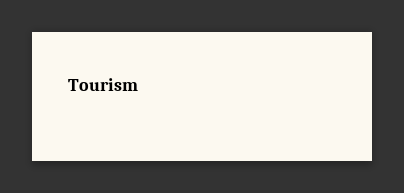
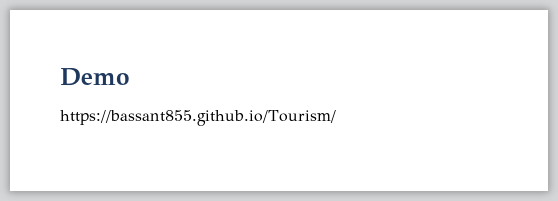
[68,78,138,91] Tourism -> [60,68,129,86] [60,110,336,126] Demo // https://bassant855.github.io/Tourism/

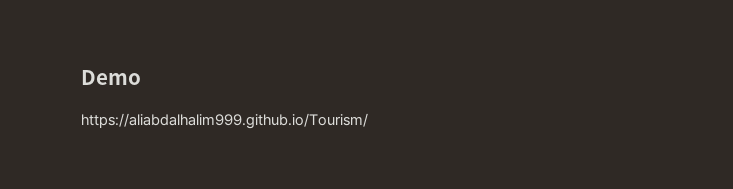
[60,110,336,126] https://bassant855.github.io/Tourism/ -> [81,113,368,129] https://aliabdalhalim999.github.io/Tourism/

